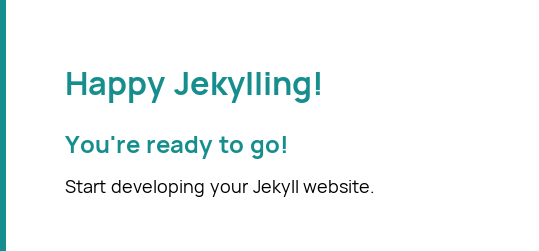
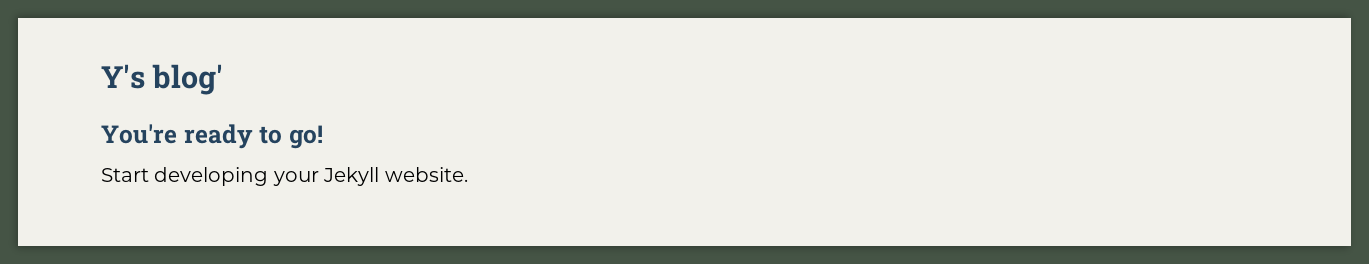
[65,72,324,103] Happy Jekylling! -> [101,64,224,95] Y's blog'

